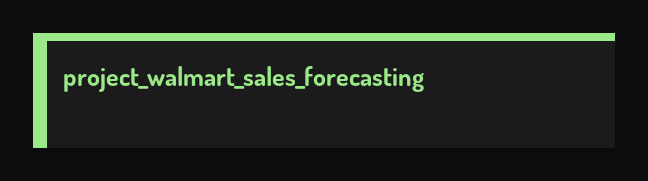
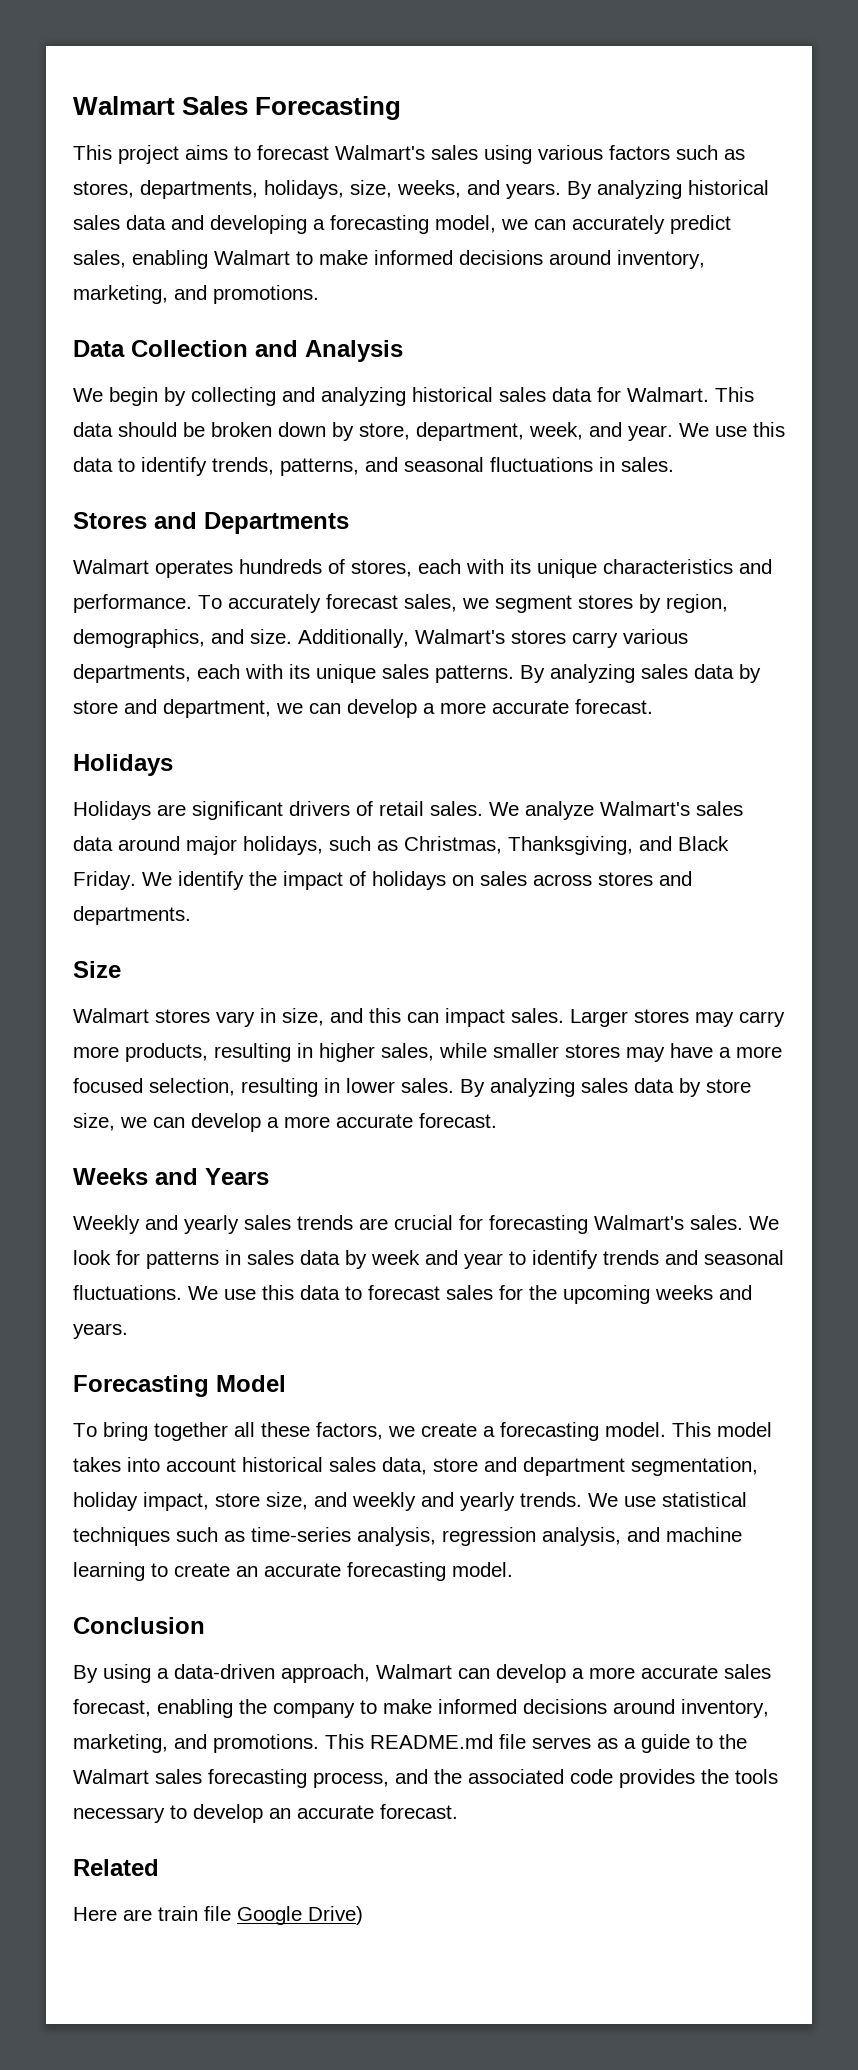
[63,66,424,92] project_walmart_sales_forecasting -> [73,96,402,120] [73,145,745,164] [73,180,769,199] [73,215,731,234] [73,250,705,269] [73,285,319,304] [73,340,403,362] [73,387,754,406] [73,422,785,441] [73,457,674,476] [73,512,349,534] [73,559,772,578] [73,594,728,613] [73,629,688,648] [73,664,761,683] [73,699,653,718] [73,754,173,776] [73,801,743,820] [73,836,729,855] [73,871,692,890] [73,906,191,925] [73,961,121,978] [73,1008,785,1027] [73,1043,782,1062] [73,1078,751,1097] [73,1113,497,1132] [73,1168,269,1185] [73,1215,779,1234] [73,1250,784,1269] [73,1285,752,1304] [73,1323,128,1339] [73,1375,286,1397] [73,1422,772,1441] [73,1457,758,1476] [73,1492,747,1511] [73,1527,742,1546] [73,1562,513,1581] [73,1617,205,1634] [73,1664,771,1683] [73,1699,769,1718] [73,1734,747,1753] [73,1769,778,1788] [73,1804,458,1823] [73,1859,159,1876] [73,1906,363,1925] Walmart Sales Forecasting // This project aims to forecast Walmart's sales using various factors such as stores, departments, holidays, size, weeks, and years. By analyzing historical sales data and developing a forecasting model, we can accurately predict sales, enabling Walmart to make informed decisions around inventory, marketing, and promotions. // Data Collection and Analysis // We begin by collecting and analyzing historical sales data for Walmart. This data should be broken down by store, department, week, and year. We use this data to identify trends, patterns, and seasonal fluctuations in sales. // Stores and Departments // Walmart operates hundreds of stores, each with its unique characteristics and performance. To accurately forecast sales, we segment stores by region, demographics, and size. Additionally, Walmart's stores carry various departments, each with its unique sales patterns. By analyzing sales data by store and department, we can develop a more accurate forecast. // Holidays // Holidays are significant drivers of retail sales. We analyze Walmart's sales data around major holidays, such as Christmas, Thanksgiving, and Black Friday. We identify the impact of holidays on sales across stores and departments. // Size // Walmart stores vary in size, and this can impact sales. Larger stores may carry more products, resulting in higher sales, while smaller stores may have a more focused selection, resulting in lower sales. By analyzing sales data by store size, we can develop a more accurate forecast. // Weeks and Years // Weekly and yearly sales trends are crucial for forecasting Walmart's sales. We look for patterns in sales data by week and year to identify trends and seasonal fluctuations. We use this data to forecast sales for the upcoming weeks and years. // Forecasting Model // To bring together all these factors, we create a forecasting model. This model takes into account historical sales data, store and department segmentation, holiday impact, store size, and weekly and yearly trends. We use statistical techniques such as time-series analysis, regression analysis, and machine learning to create an accurate forecasting model. // Conclusion // By using a data-driven approach, Walmart can develop a more accurate sales forecast, enabling the company to make informed decisions around inventory, marketing, and promotions. This README.md file serves as a guide to the Walmart sales forecasting process, and the associated code provides the tools necessary to develop an accurate forecast. // Related // Here are train file Google Drive)

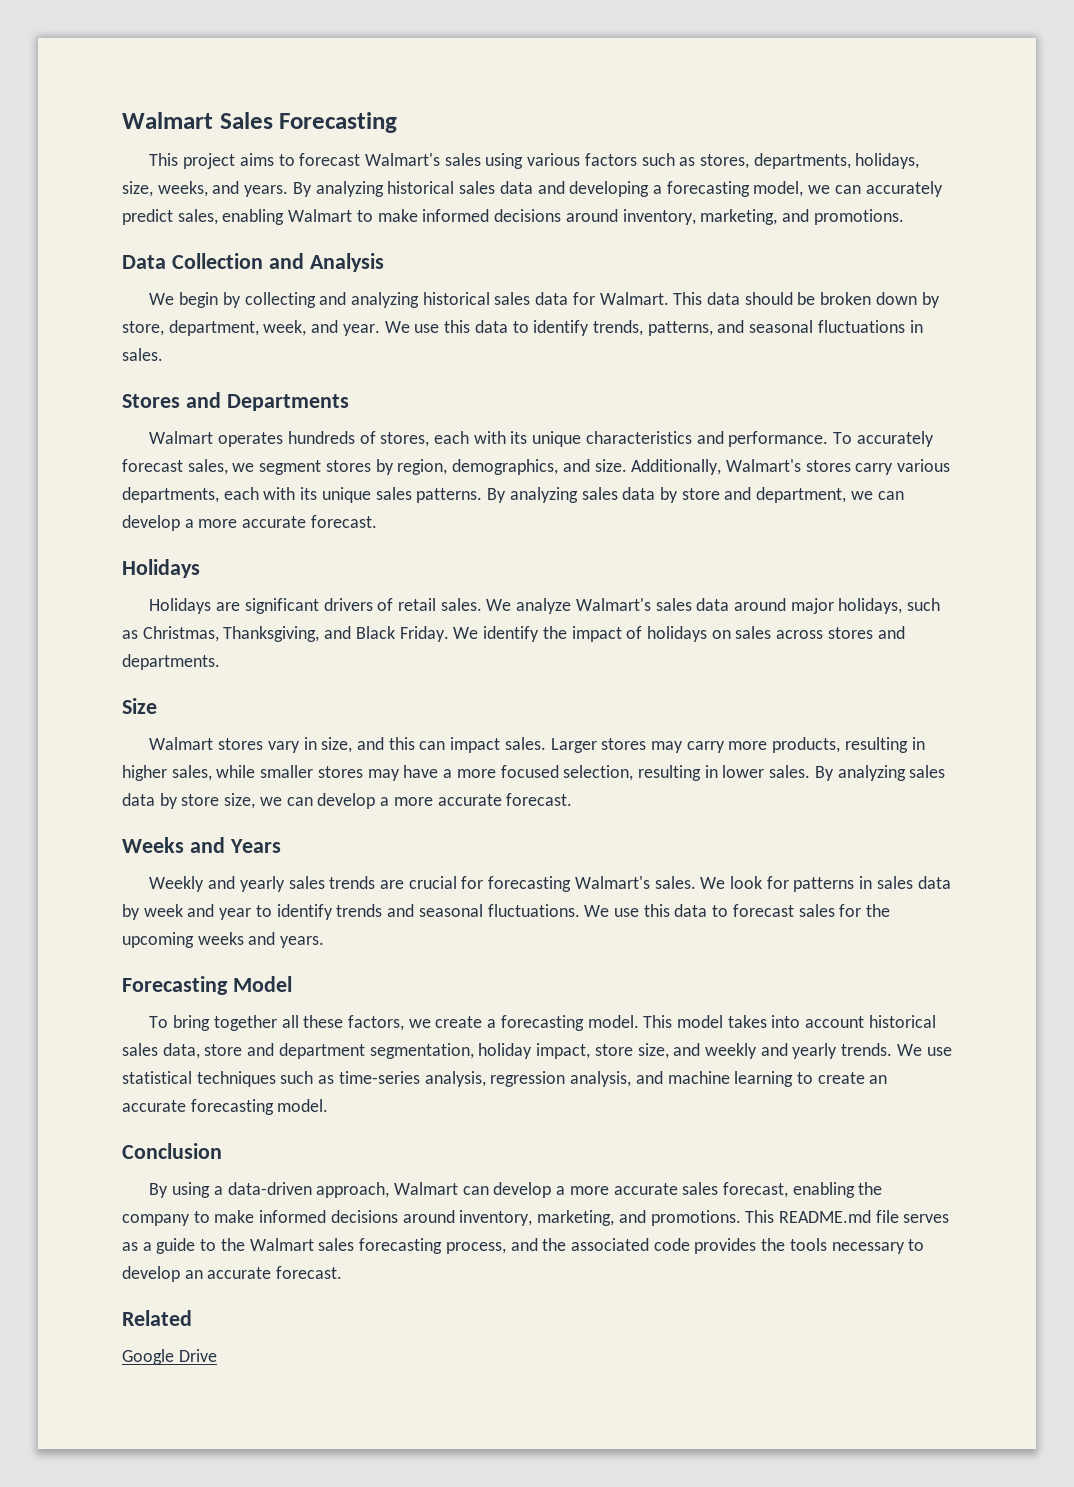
[73,1906,363,1925] Here are train file Google Drive) -> [122,1349,217,1365] Google Drive

